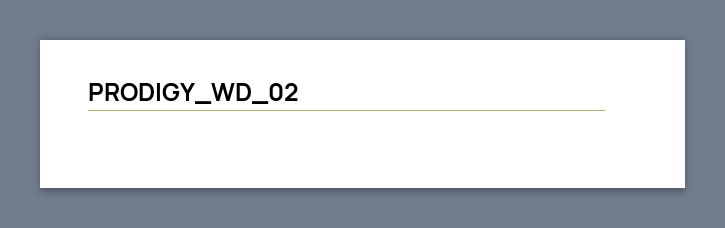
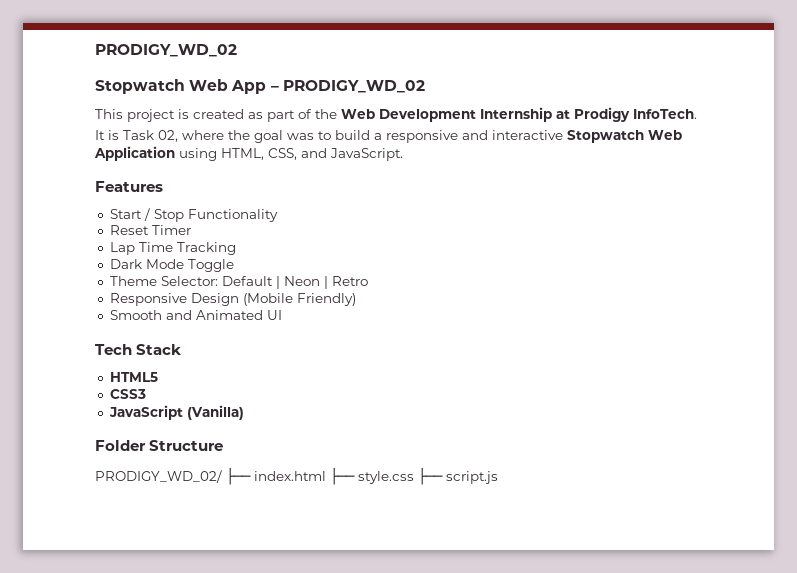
[88,83,299,104] PRODIGY_WD_02 -> [95,44,237,57] [95,79,425,94] [95,107,697,122] [95,130,682,143] [94,146,403,161] [95,181,163,192] [109,208,278,222] [109,225,191,235] [109,242,236,255] [109,259,234,272] [109,276,368,289] [109,293,356,306] [109,310,282,320] [95,344,182,355] [109,372,158,382] [109,389,146,399] [108,405,244,420] [95,440,224,451] [95,467,498,485] PRODIGY_WD_02 // Stopwatch Web App – PRODIGY_WD_02 // This project is created as part of the Web Development Internship at Prodigy InfoTech. // It is Task 02, where the goal was to build a responsive and interactive Stopwatch Web Application using HTML, CSS, and JavaScript. // Features // Start / Stop Functionality // Reset Timer // Lap Time Tracking // Dark Mode Toggle // Theme Selector: Default | Neon | Retro // Responsive Design (Mobile Friendly) // Smooth and Animated UI // Tech Stack // HTML5 // CSS3 // JavaScript (Vanilla) // Folder Structure // PRODIGY_WD_02/ ├── index.html ├── style.css ├── script.js

